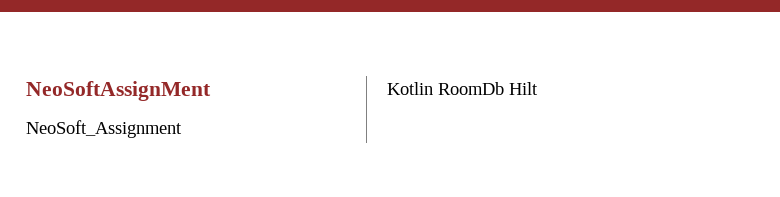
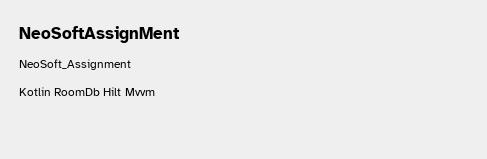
(538, 88) none -> [124,88,155,96] Mvvm

